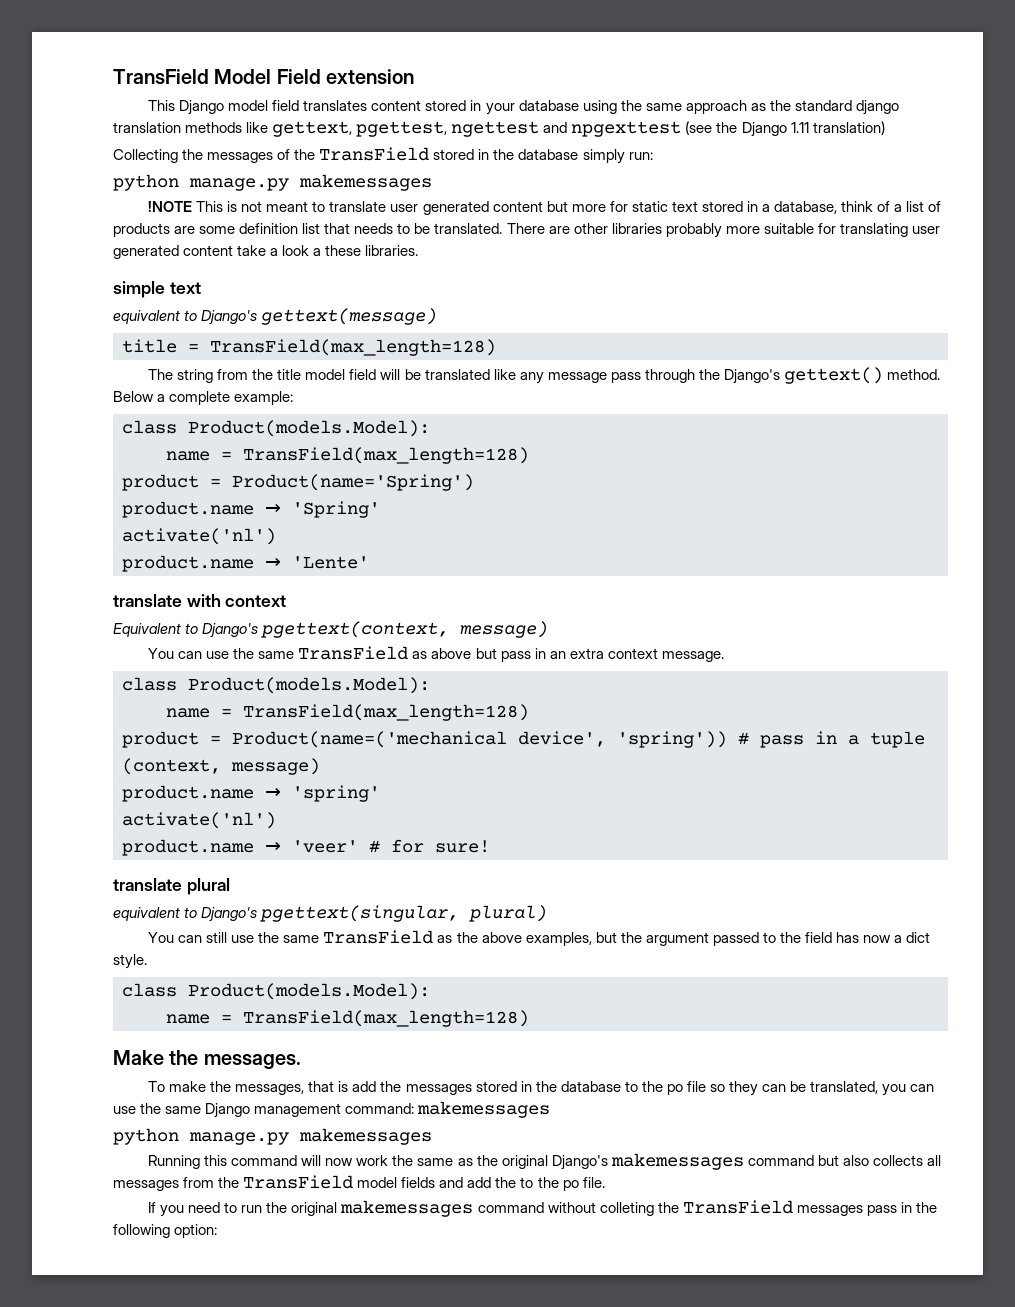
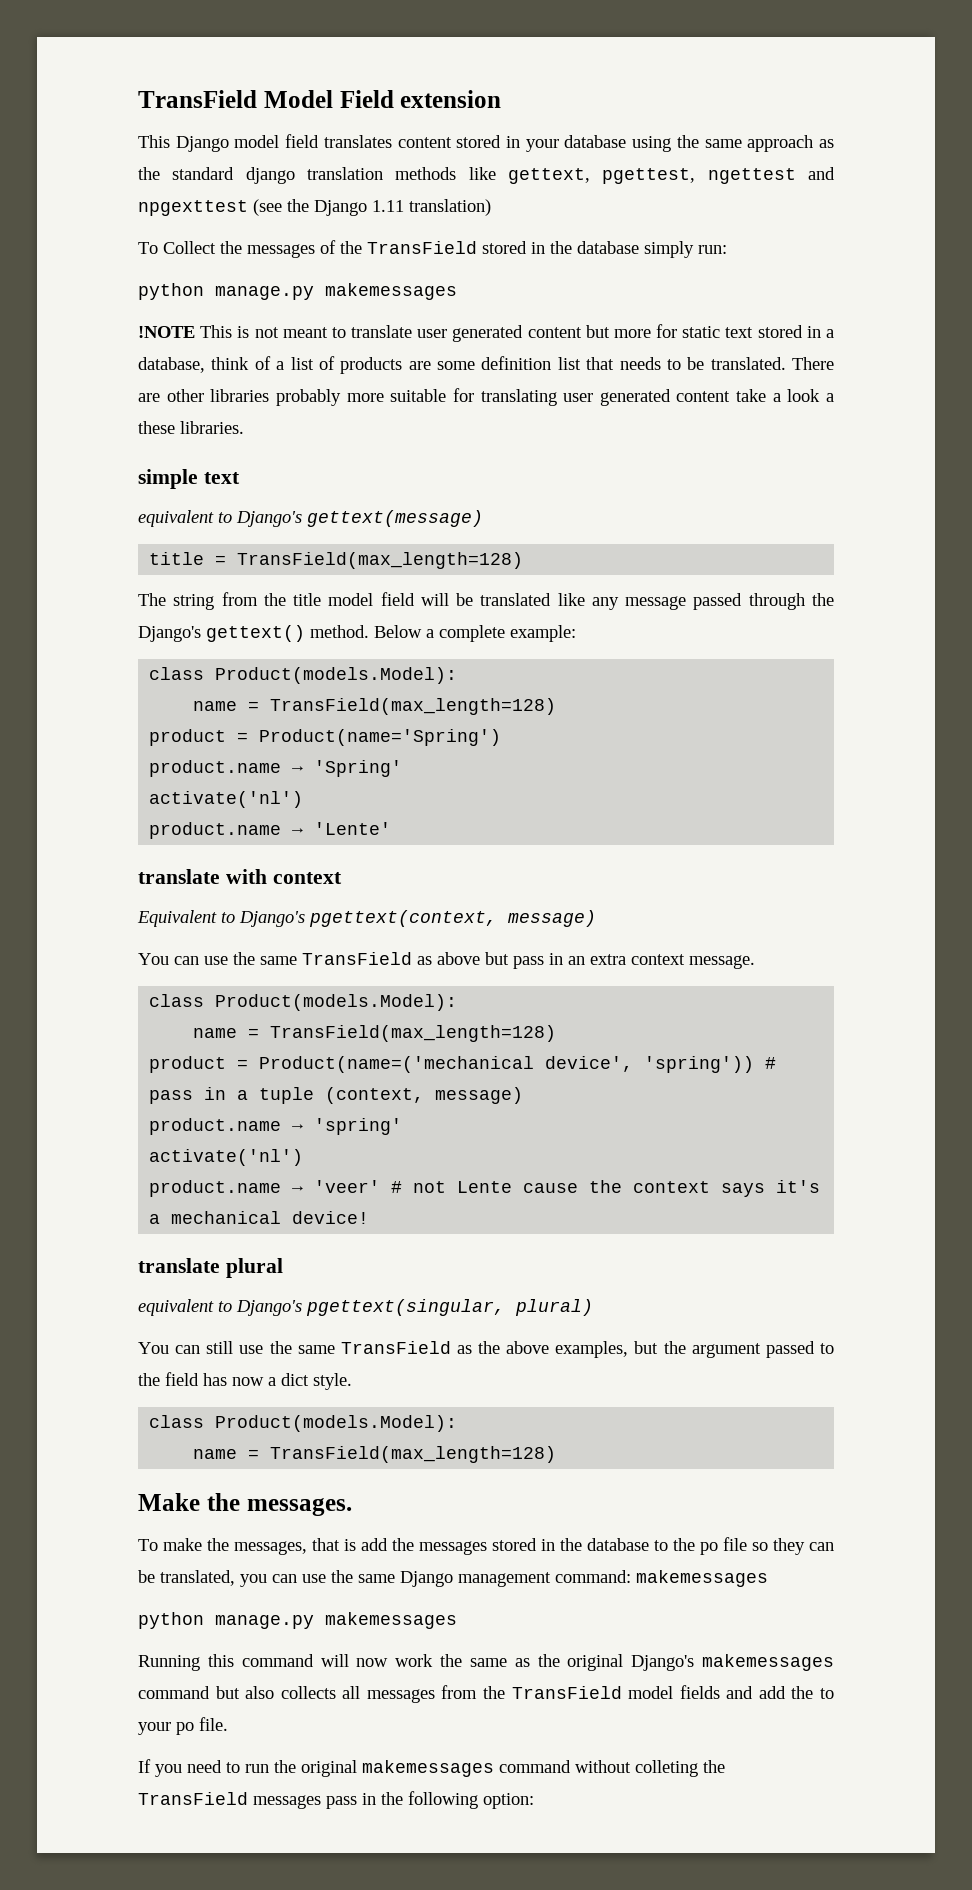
[113,149,178,163] Collecting -> [138,241,216,254] To Collect
[610,372,641,383] pass -> [693,593,743,610] passed
[391,839,490,853] for sure! -> [413,1180,821,1197] [149,1211,370,1224] not Lente cause the context says it's a mechanical device!
[537,1177,559,1188] the -> [138,1722,171,1735] your

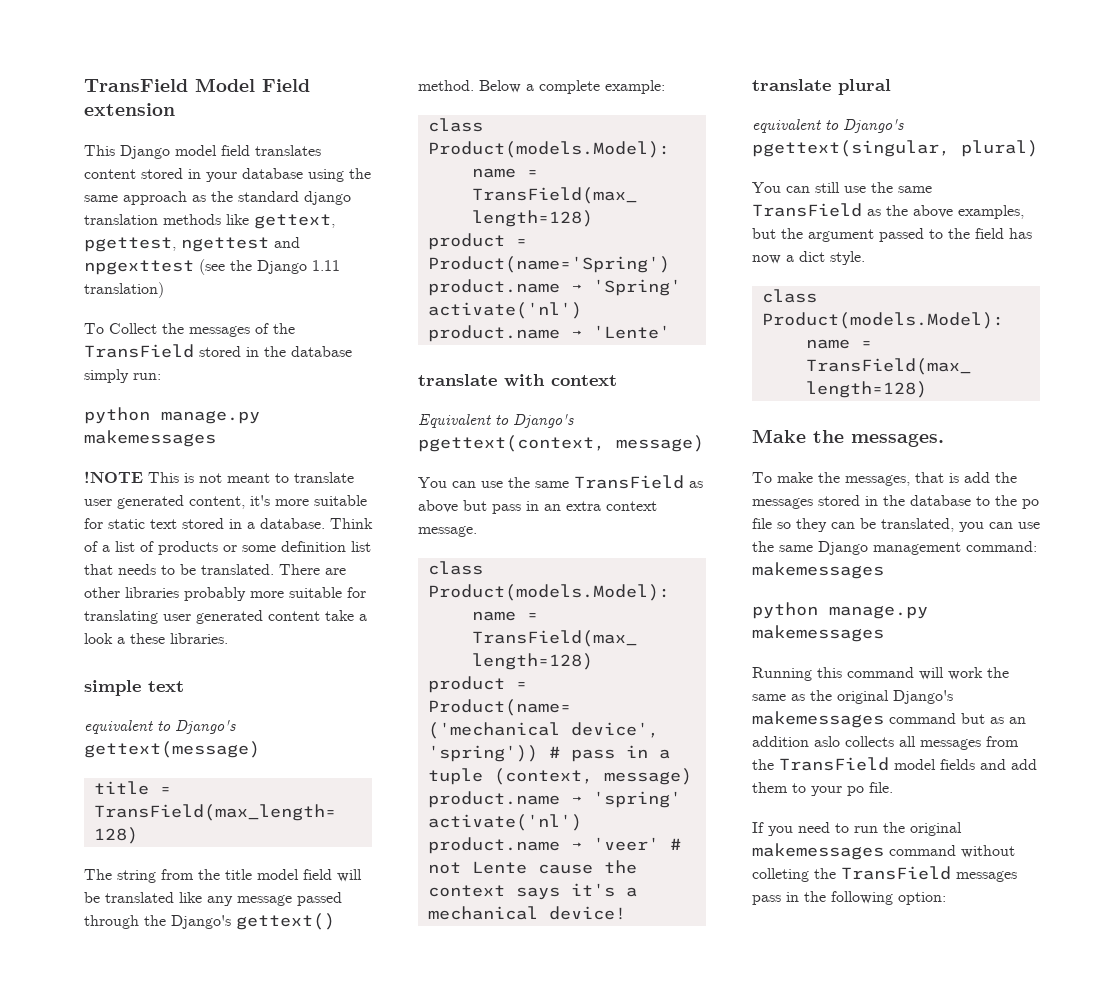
[527,325,651,338] content but more -> [189,495,367,509] content, it's more suitable
[138,357,250,373] database, think -> [260,518,373,529] database. Think
[408,361,431,370] are -> [223,545,237,552] or
[356,1658,389,1667] now -> (944, 673) none
[245,1686,275,1699] also -> [990,717,1026,724] [752,736,840,747] as an addition aslo
[791,1686,814,1699] the -> [752,782,788,793] them

